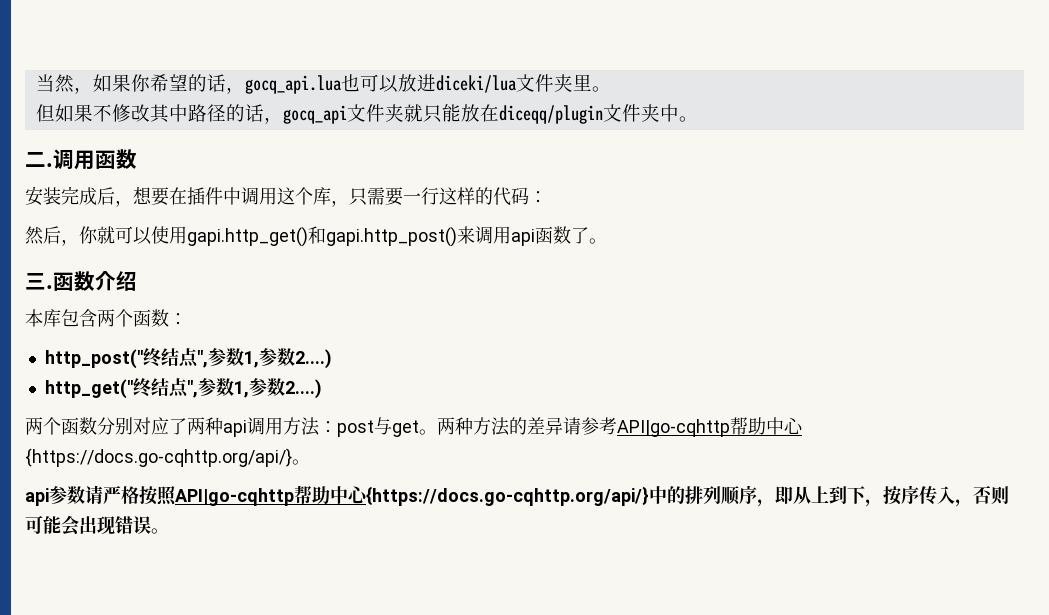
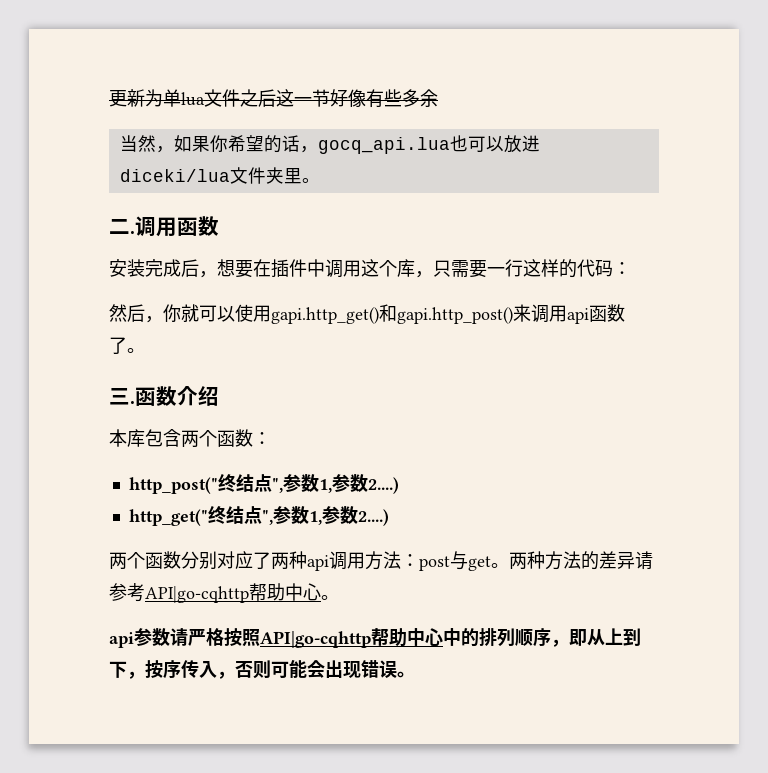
(35, 83) none -> [109,89,438,108] 更新为单lua文件之后这一节好像有些多余 //
[35,104,698,124] // 但如果不修改其中路径的话，gocq_api文件夹就只能放在diceqq/plugin文件夹中。 -> (320, 180) none
[25,448,292,467] {https://docs.go-cqhttp.org/api/} -> (321, 592) none
[366,486,649,506] {https://docs.go-cqhttp.org/api/} -> (443, 637) none

